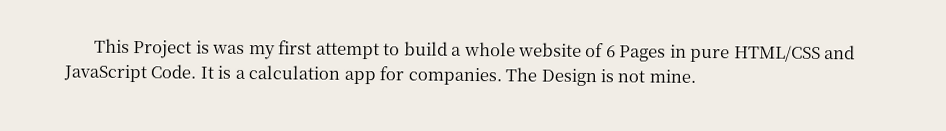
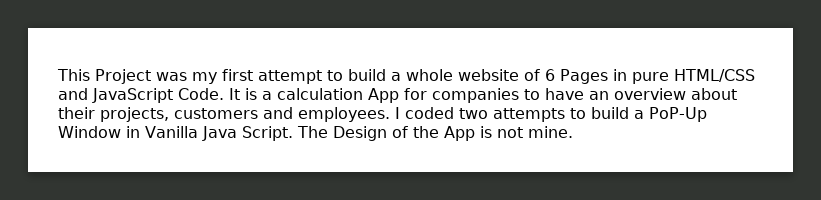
[195,40,210,54] is -> (151, 76) none
[343,66,597,87] app for companies. The Design -> [368,88,737,103] [58,107,707,122] [58,126,475,141] App for companies to have an overview about their projects, customers and employees. I coded two attempts to build a PoP-Up Window in Vanilla Java Script. The Design of the App

